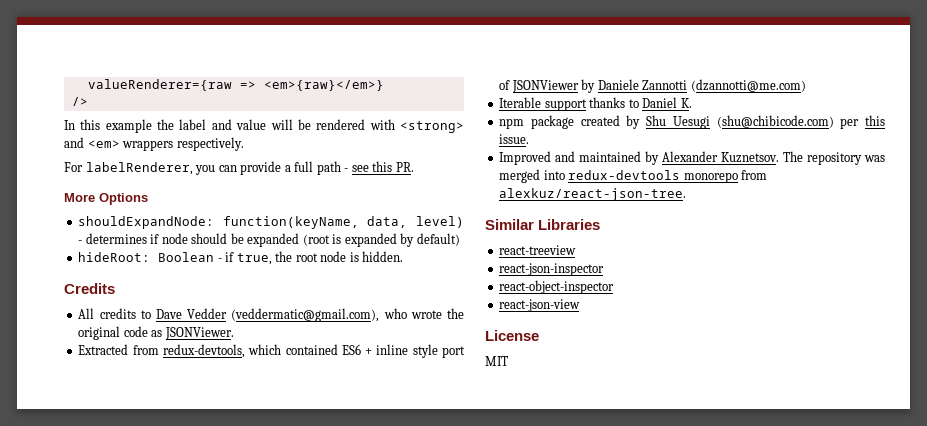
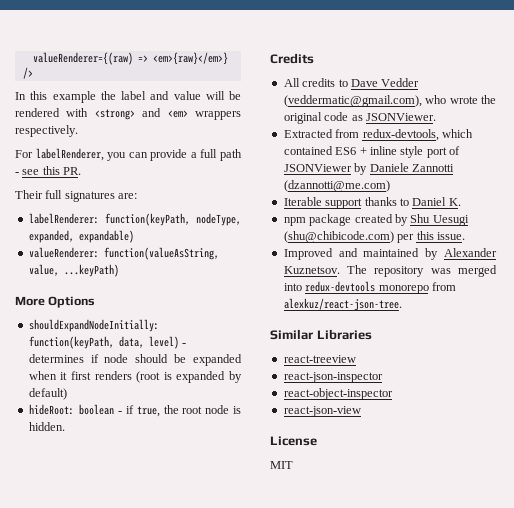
[87,79,232,91] valueRenderer={raw -> [32,52,133,65] valueRenderer={(raw)
(414, 167) none -> [15,190,138,202] [28,213,241,226] [28,230,134,243] [28,247,219,260] [28,264,119,277] // Their full signatures are: // labelRenderer: function(keyPath, nodeType, expanded, expandable) // valueRenderer: function(valueAsString, value, ...keyPath)
[78,216,359,229] shouldExpandNode: function(keyName, -> [28,319,159,332] [28,336,114,349] shouldExpandNodeInitially: function(keyPath,
(300, 240) none -> [28,371,132,380] when it first renders
[158,252,215,262] Boolean -> [79,404,115,415] boolean

